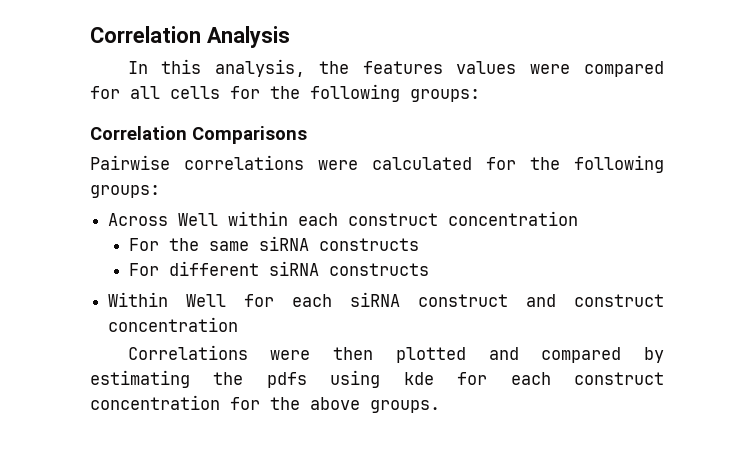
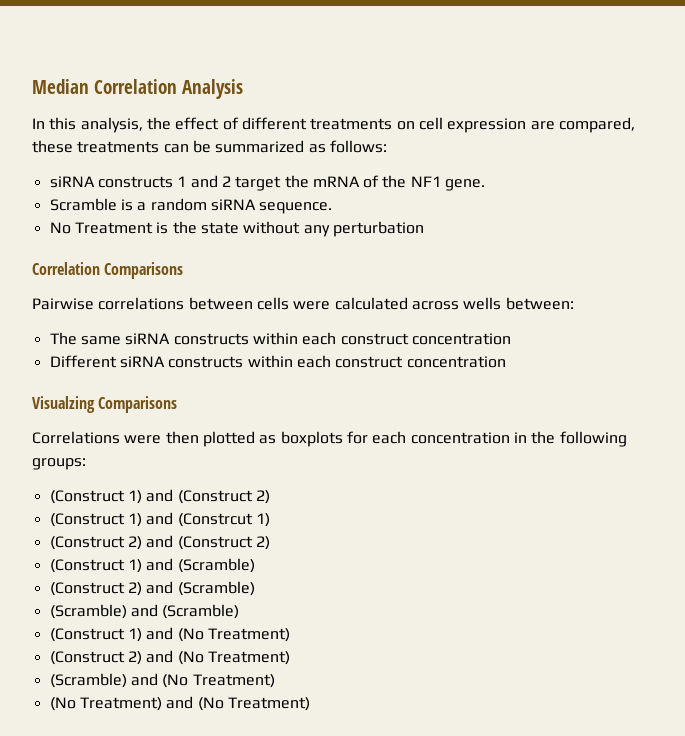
(90, 34) none -> [32,79,89,94] Median
[362,61,664,77] [90,84,480,102] [90,126,307,144] [90,155,664,173] [90,185,160,198] [108,211,579,226] [128,236,419,251] [128,261,429,276] [108,292,665,307] [108,317,239,332] features values were compared for all cells for the following groups: // Correlation Comparisons // Pairwise correlations were calculated for the following groups: // Across Well within each construct concentration // For the same siRNA constructs // For different siRNA constructs // Within Well for each siRNA construct and construct concentration -> [175,117,635,133] [32,140,387,153] [49,175,486,191] [49,198,333,214] [49,221,424,237] [32,262,184,279] [32,297,574,310] [49,332,511,345] [49,355,506,368] [32,396,178,413] effect of different treatments on cell expression are compared, these treatments can be summarized as follows: // siRNA constructs 1 and 2 target the mRNA of the NF1 gene. // Scramble is a random siRNA sequence. // No Treatment is the state without any perturbation // Correlation Comparisons // Pairwise correlations between cells were calculated across wells between: // The same siRNA constructs within each construct concentration // Different siRNA constructs within each construct concentration // Visualzing Comparisons
[488,347,665,363] [90,370,665,388] [90,395,440,413] and compared by estimating the pdfs using kde for each construct concentration for the above groups. -> [259,431,627,447] [32,458,86,470] [49,489,270,504] [49,512,270,527] [49,535,270,550] [49,558,255,573] [49,581,255,596] [49,604,240,619] [49,627,290,642] [49,650,290,665] [49,673,275,688] [49,696,310,711] as boxplots for each concentration in the following groups: // (Construct 1) and (Construct 2) // (Construct 1) and (Constrcut 1) // (Construct 2) and (Construct 2) // (Construct 1) and (Scramble) // (Construct 2) and (Scramble) // (Scramble) and (Scramble) // (Construct 1) and (No Treatment) // (Construct 2) and (No Treatment) // (Scramble) and (No Treatment) // (No Treatment) and (No Treatment)

